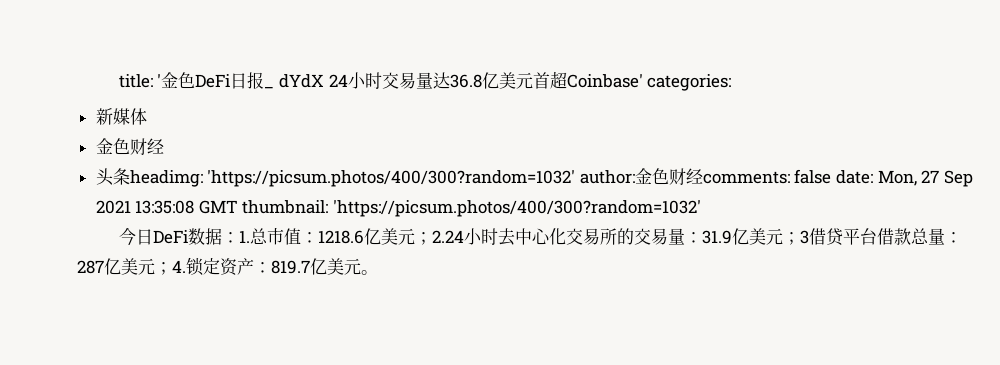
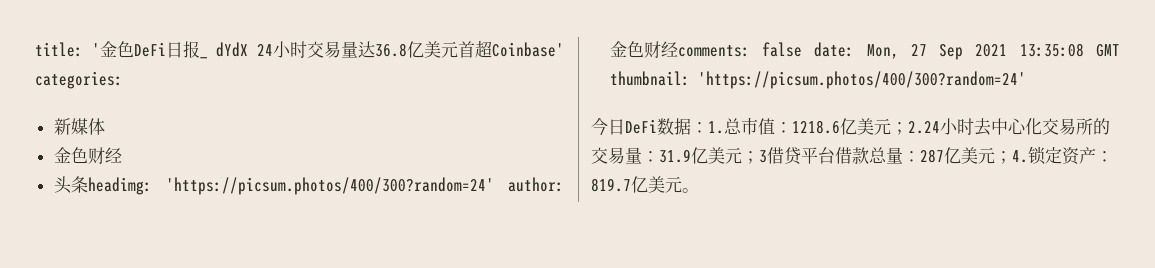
[207,170,576,187] 'https://picsum.photos/400/300?random=1032' -> [165,177,494,195] 'https://picsum.photos/400/300?random=24'
[333,200,702,217] 'https://picsum.photos/400/300?random=1032' -> [697,71,1026,89] 'https://picsum.photos/400/300?random=24'

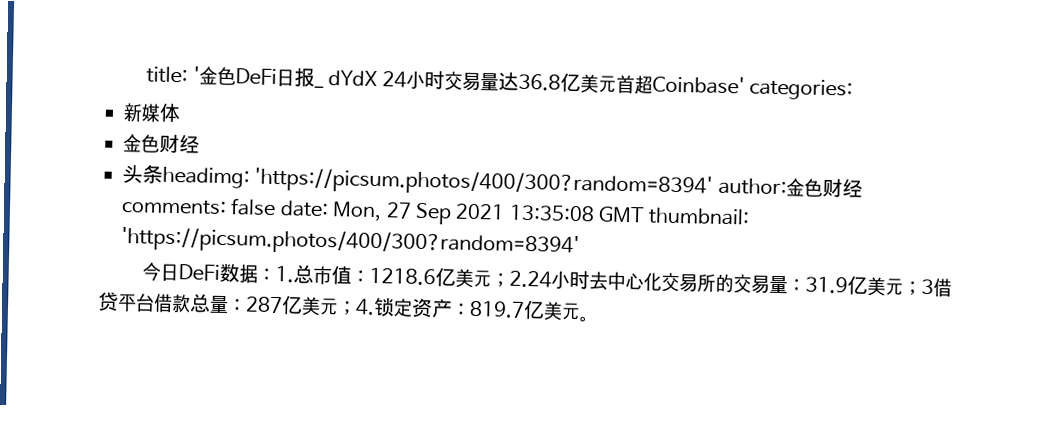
[165,177,494,195] 'https://picsum.photos/400/300?random=24' -> [254,167,714,199] 'https://picsum.photos/400/300?random=8394'
[697,71,1026,89] 'https://picsum.photos/400/300?random=24' -> [121,226,580,259] 'https://picsum.photos/400/300?random=8394'

